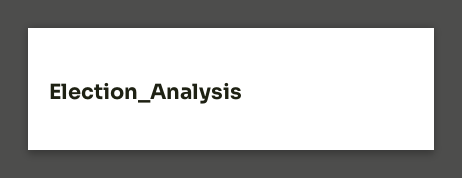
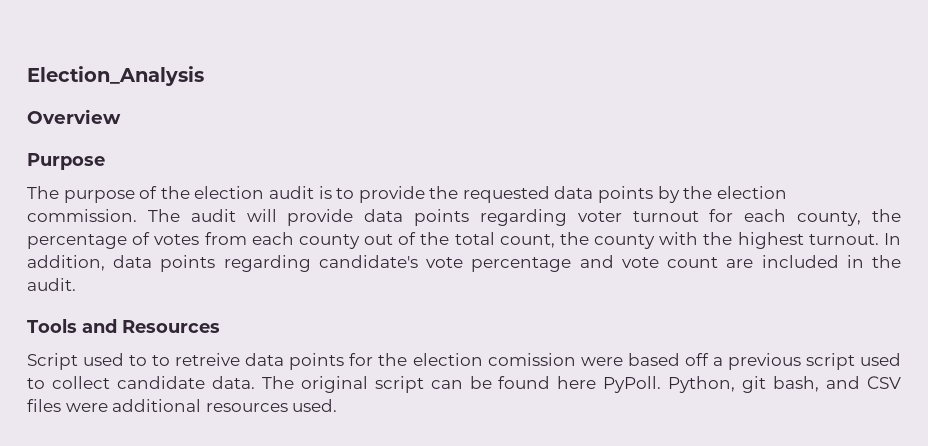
(242, 93) none -> [27,109,121,124] [27,153,105,170] [27,186,787,203] [27,209,901,226] [27,232,901,249] [27,255,901,272] [27,278,76,291] [27,319,220,333] [27,353,901,370] [27,376,901,393] [27,399,338,412] // Overview // Purpose // The purpose of the election audit is to provide the requested data points by the election commission. The audit will provide data points regarding voter turnout for each county, the percentage of votes from each county out of the total count, the county with the highest turnout. In addition, data points regarding candidate's vote percentage and vote count are included in the audit. // Tools and Resources // Script used to to retreive data points for the election comission were based off a previous script used to collect candidate data. The original script can be found here PyPoll. Python, git bash, and CSV files were additional resources used.

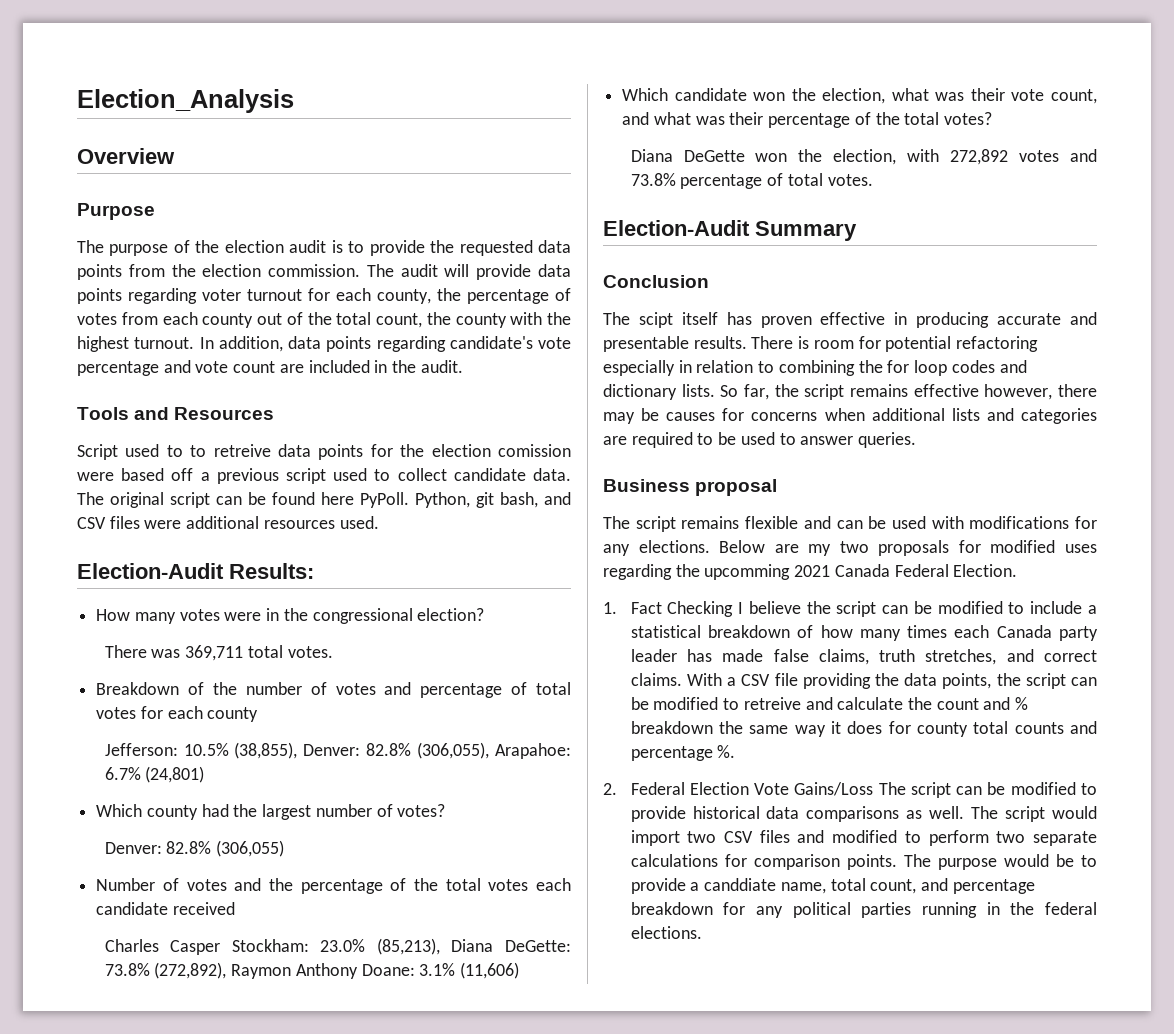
[657,186,680,203] by -> [128,264,165,277] from
(338, 405) none -> [77,563,314,579] [96,608,485,624] [104,645,333,661] [96,682,571,698] [96,706,259,722] [104,742,571,759] [104,766,205,783] [96,804,446,820] [104,840,285,857] [96,878,571,894] [96,902,235,915] [104,938,571,955] [104,962,519,979] [622,88,1097,104] [622,112,993,128] [630,149,1097,165] [630,173,873,189] [603,220,857,241] [603,275,709,288] [603,312,1097,328] [603,336,1039,352] [603,360,1027,376] [603,384,1097,400] [603,408,1097,424] [603,432,917,448] [603,479,778,496] [603,516,1097,532] [603,540,1097,556] [603,564,1018,580] [603,601,1097,617] [630,625,1098,641] [630,649,1097,665] [630,673,1097,689] [630,697,1029,710] [630,721,1097,737] [630,745,736,761] [603,782,1097,798] [630,806,1097,822] [630,830,1097,846] [630,854,1097,870] [630,878,1035,894] [630,902,1097,918] [630,926,702,939] // Election-Audit Results: // How many votes were in the congressional election? // There was 369,711 total votes. // Breakdown of the number of votes and percentage of total votes for each county // Jefferson: 10.5% (38,855), Denver: 82.8% (306,055), Arapahoe: 6.7% (24,801) // Which county had the largest number of votes? // Denver: 82.8% (306,055) // Number of votes and the percentage of the total votes each candidate received // Charles Casper Stockham: 23.0% (85,213), Diana DeGette: 73.8% (272,892), Raymon Anthony Doane: 3.1% (11,606) // Which candidate won the election, what was their vote count, and what was their percentage of the total votes? // Diana DeGette won the election, with 272,892 votes and 73.8% percentage of total votes. // Election-Audit Summary // Conclusion // The scipt itself has proven effective in producing accurate and presentable results. There is room for potential refactoring especially in relation to combining the for loop codes and dictionary lists. So far, the script remains effective however, there may be causes for concerns when additional lists and categories are required to be used to answer queries. // Business proposal // The script remains flexible and can be used with modifications for any elections. Below are my two proposals for modified uses regarding the upcomming 2021 Canada Federal Election. // 1. Fact Checking I believe the script can be modified to include a statistical breakdown of how many times each Canada party leader has made false claims, truth stretches, and correct claims. With a CSV file providing the data points, the script can be modified to retreive and calculate the count and % breakdown the same way it does for county total counts and percentage %. // 2. Federal Election Vote Gains/Loss The script can be modified to provide historical data comparisons as well. The script would import two CSV files and modified to perform two separate calculations for comparison points. The purpose would be to provide a canddiate name, total count, and percentage breakdown for any political parties running in the federal elections.

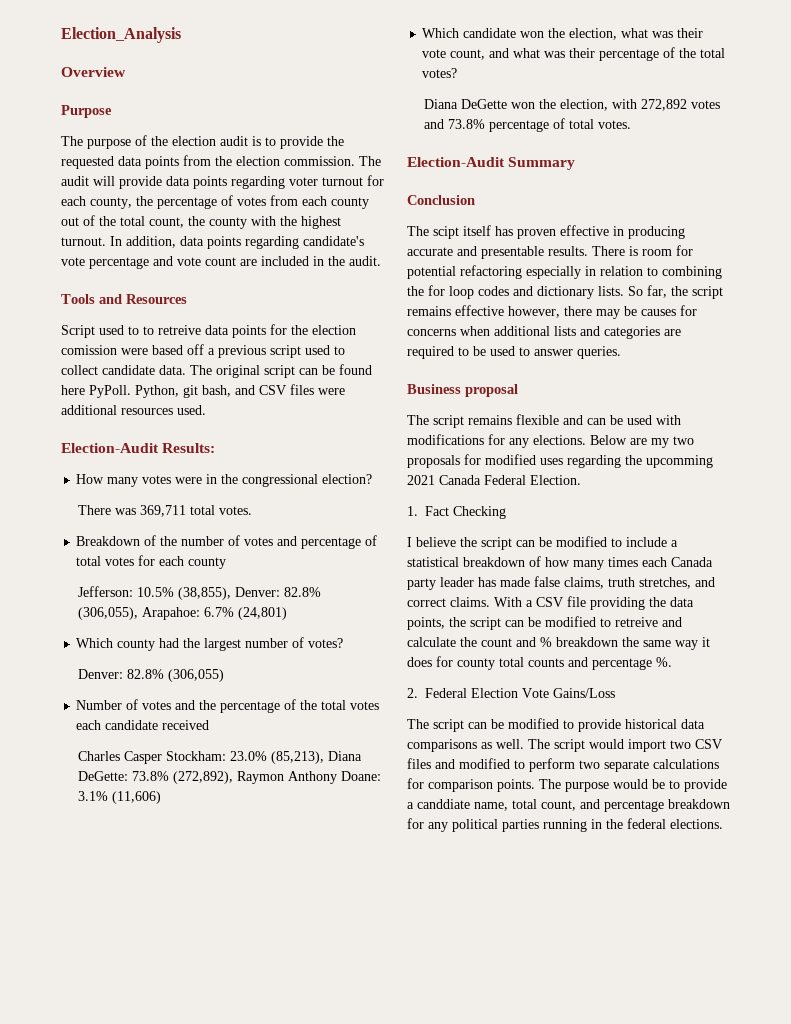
(734, 609) none -> (506, 512) //
(874, 789) none -> (615, 693) //

